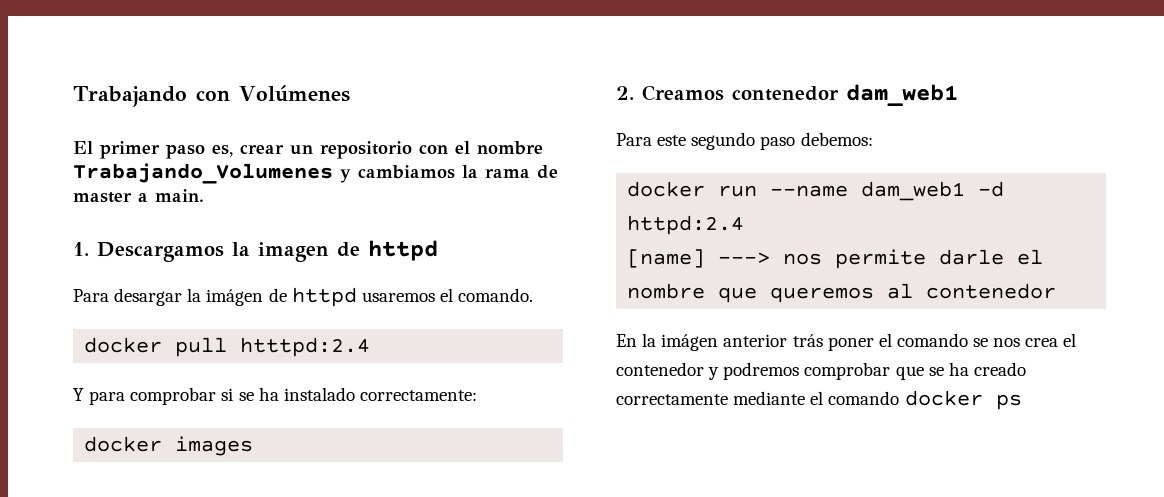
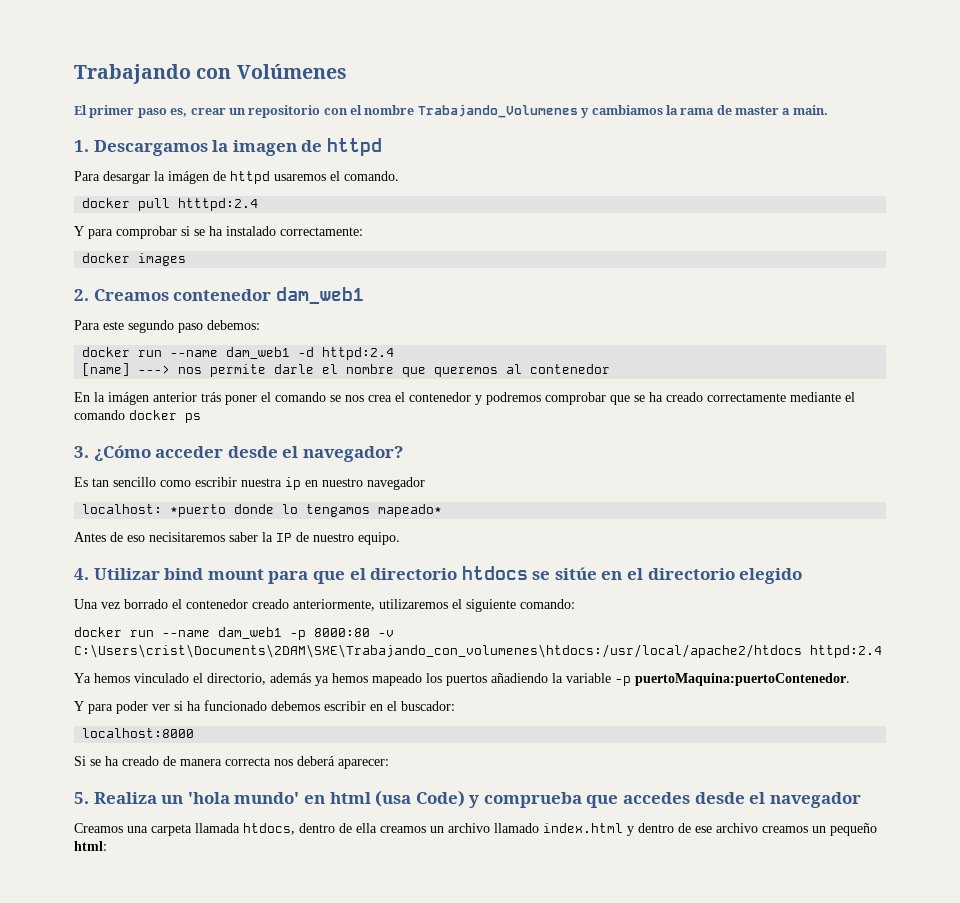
(1022, 402) none -> [74,445,403,462] [74,477,425,490] [82,504,443,517] [74,532,400,545] [74,566,803,584] [74,599,575,612] [74,627,394,640] [74,644,882,658] [74,673,850,686] [74,700,455,714] [82,728,195,738] [74,756,389,769] [74,790,861,808] [74,823,877,836] [74,841,107,851] // 3. ¿Cómo acceder desde el navegador? // Es tan sencillo como escribir nuestra ip en nuestro navegador // localhost: *puerto donde lo tengamos mapeado* // Antes de eso necisitaremos saber la IP de nuestro equipo. // 4. Utilizar bind mount para que el directorio htdocs se sitúe en el directorio elegido // Una vez borrado el contenedor creado anteriormente, utilizaremos el siguiente comando: // docker run --name dam_web1 -p 8000:80 -v C:\Users\crist\Documents\2DAM\SXE\Trabajando_con_volumenes\htdocs:/usr/local/apache2/htdocs httpd:2.4 // Ya hemos vinculado el directorio, además ya hemos mapeado los puertos añadiendo la variable -p puertoMaquina:puertoContenedor. // Y para poder ver si ha funcionado debemos escribir en el buscador: // localhost:8000 // Si se ha creado de manera correcta nos deberá aparecer: // 5. Realiza un 'hola mundo' en html (usa Code) y comprueba que accedes desde el navegador // Creamos una carpeta llamada htdocs, dentro de ella creamos un archivo llamado index.html y dentro de ese archivo creamos un pequeño html:

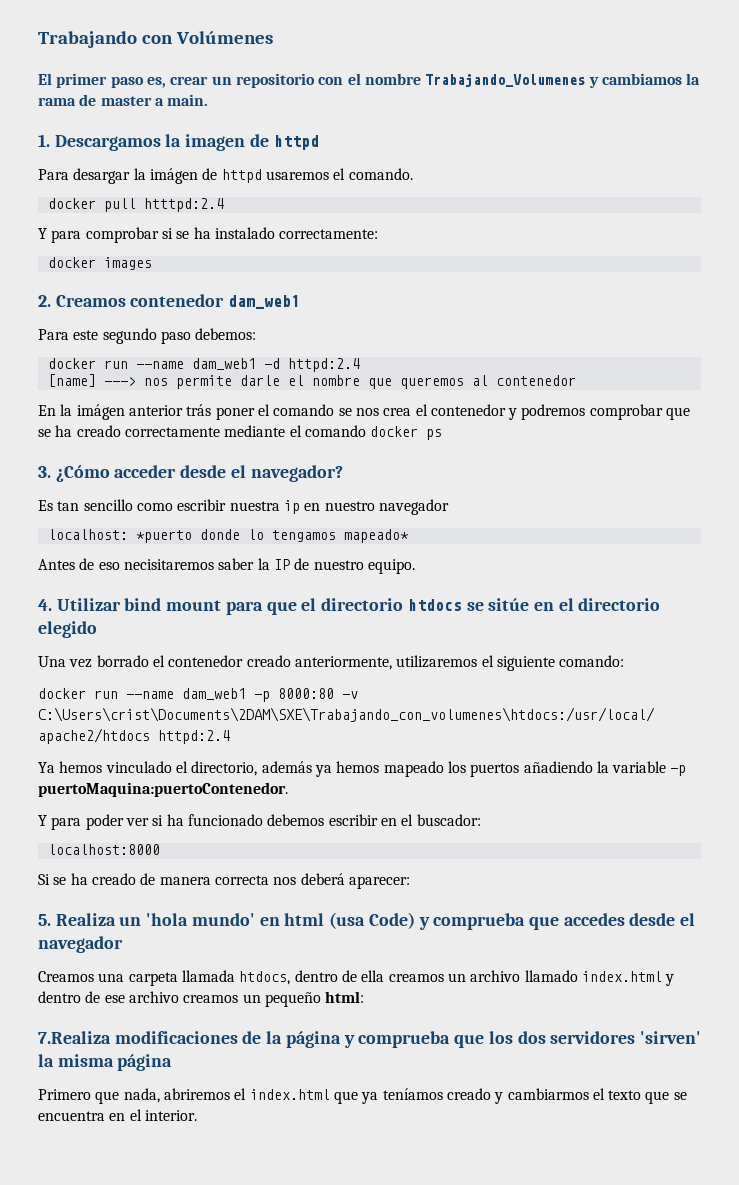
(107, 846) none -> [38,1031,701,1048] [38,1054,173,1071] [38,1088,687,1104] [38,1109,197,1121] // 7.Realiza modificaciones de la página y comprueba que los dos servidores 'sirven' la misma página // Primero que nada, abriremos el index.html que ya teníamos creado y cambiarmos el texto que se encuentra en el interior.

